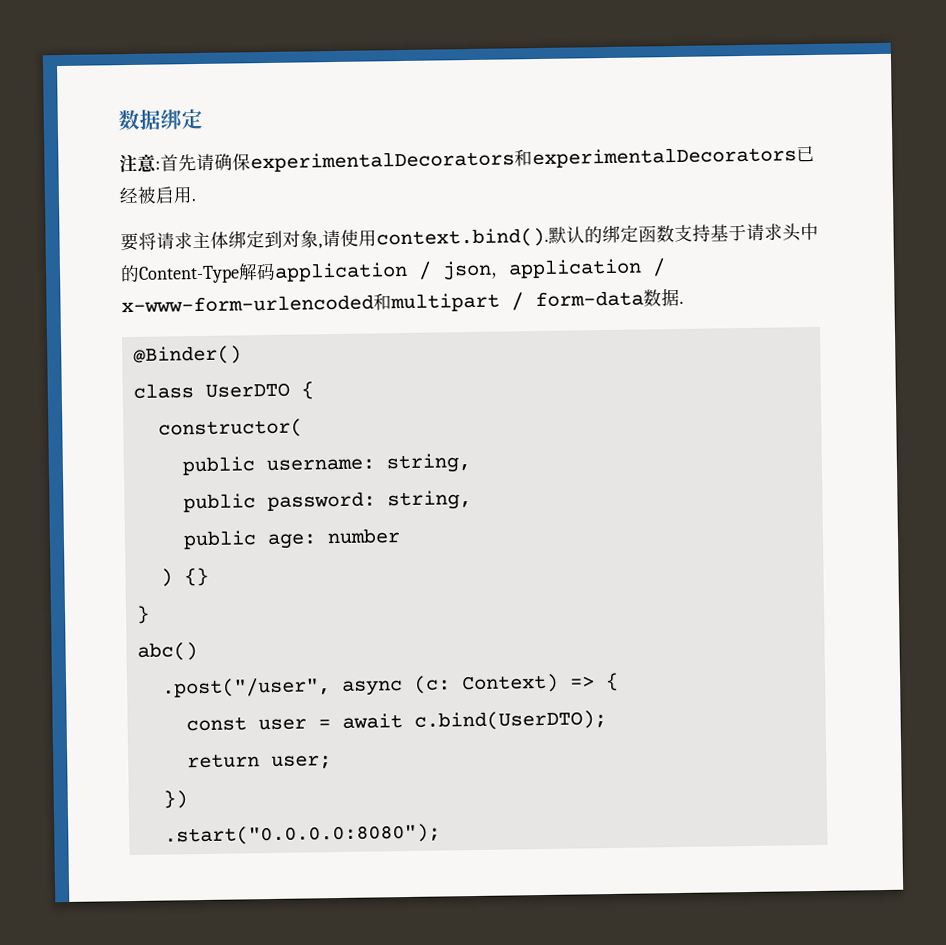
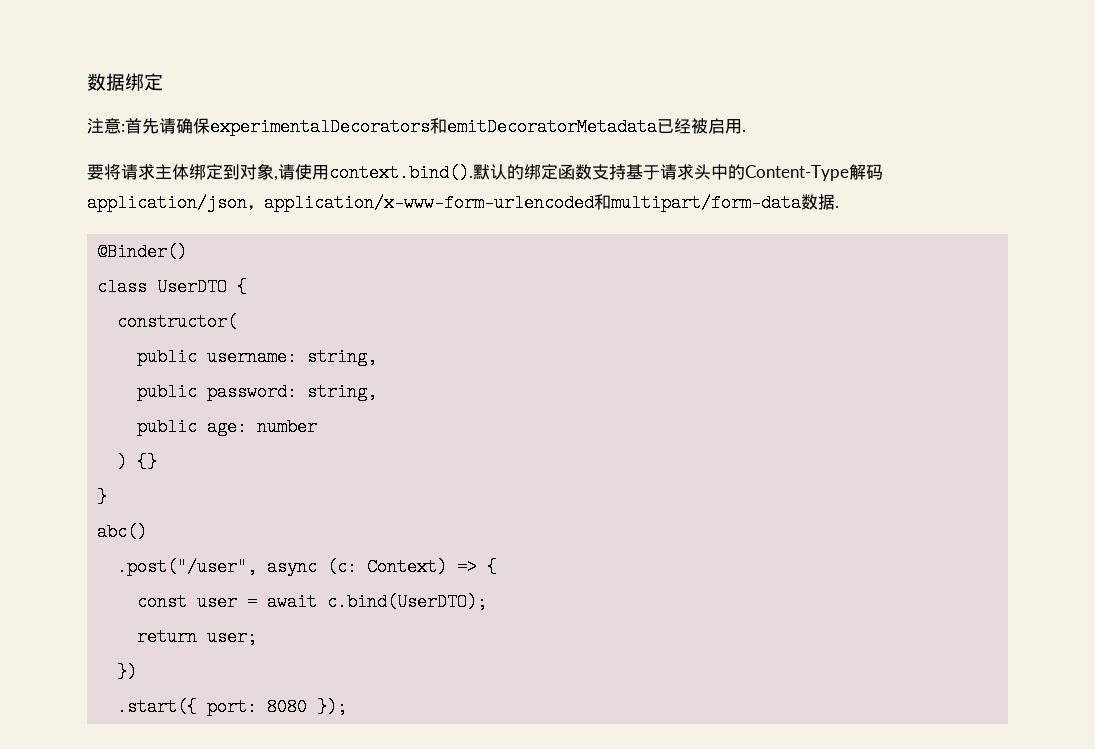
[532,146,797,169] experimentalDecorators -> [447,118,657,136] emitDecoratorMetadata
[274,258,666,282] [121,290,644,314] application / json，application / x-www-form-urlencoded和multipart / form-data -> [87,194,801,212] application/json，application/x-www-form-urlencoded和multipart/form-data
[163,823,441,846] .start("0.0.0.0:8080"); -> [117,698,348,716] .start({ port: 8080 });

